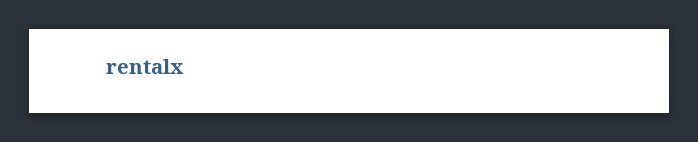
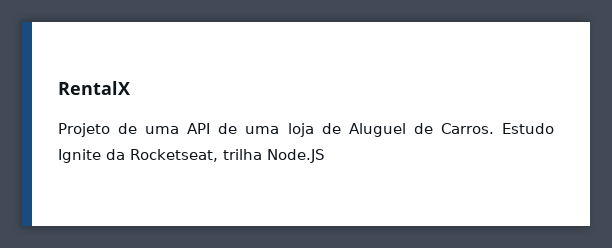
[106,59,184,74] rentalx -> [58,81,130,95] [58,123,554,137] [58,149,325,163] RentalX // Projeto de uma API de uma loja de Aluguel de Carros. Estudo Ignite da Rocketseat, trilha Node.JS

